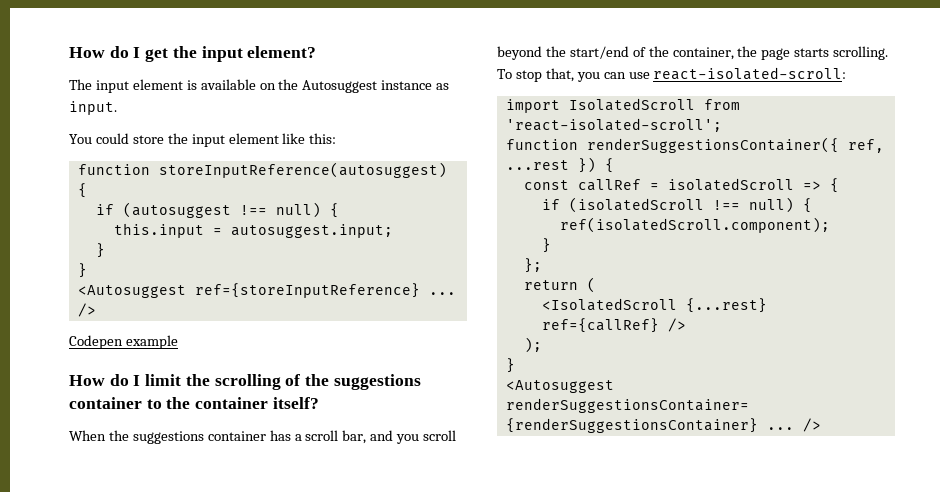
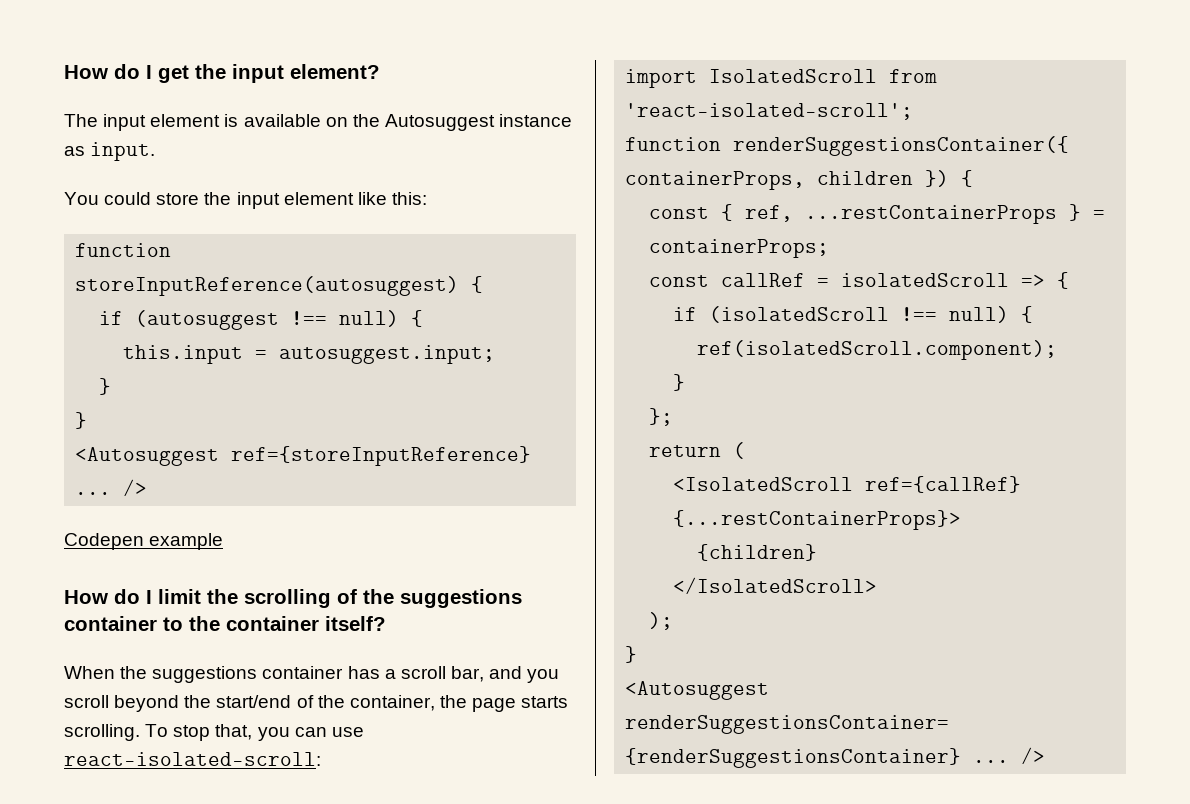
[847,139,884,153] [505,160,569,170] ref, ...rest -> [625,171,914,190] containerProps, children
(614, 165) none -> [649,204,1106,224] [649,239,830,258] // const { ref, ...restContainerProps } = containerProps;
[685,298,767,313] [541,318,686,333] {...rest} ref={callRef} /> -> [865,476,1022,493] [673,510,962,530] [697,544,818,561] [673,577,878,594] ref={callRef} {...restContainerProps}> // {children} // </IsolatedScroll>

